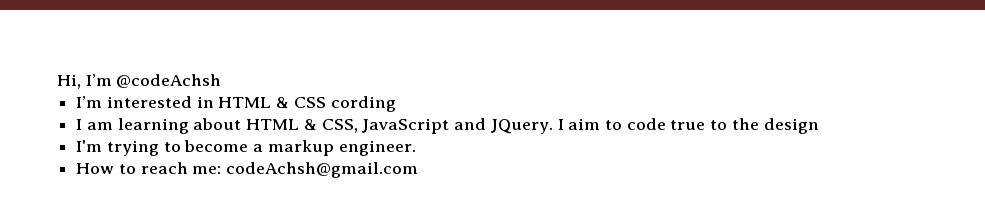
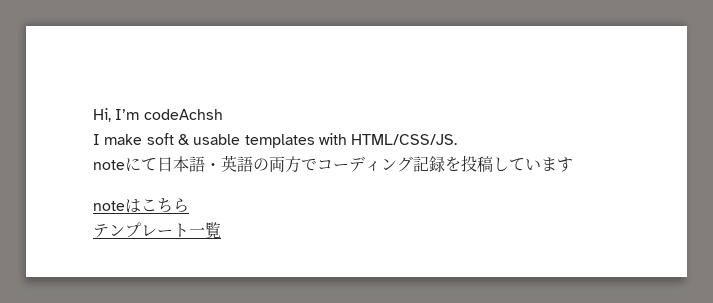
[116,74,222,88] [76,96,396,112] [76,118,819,134] [76,140,416,156] [76,162,419,178] @codeAchsh // I’m interested in HTML & CSS cording // I am learning about HTML & CSS, JavaScript and JQuery. I aim to code true to the design // I'm trying to become a markup engineer. // How to reach me: codeAchsh@gmail.com -> [143,109,223,120] [93,133,458,148] [93,155,573,173] [93,198,189,213] [93,222,221,239] codeAchsh // I make soft & usable templates with HTML/CSS/JS. // noteにて日本語・英語の両方でコーディング記録を投稿しています // noteはこちら // テンプレート一覧

